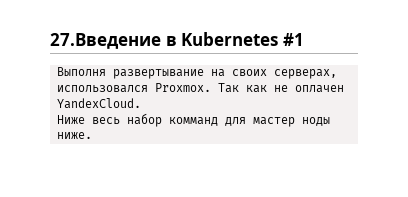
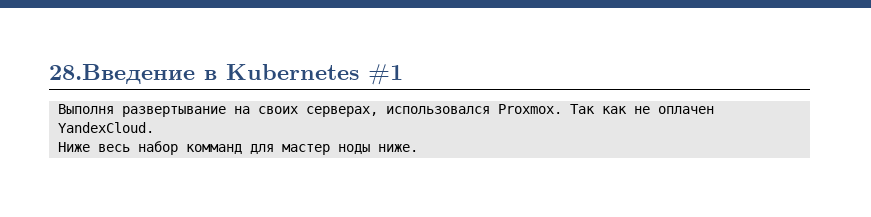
[50,33,161,49] 27.Введение -> [49,64,195,84] 28.Введение

